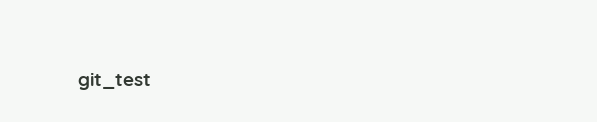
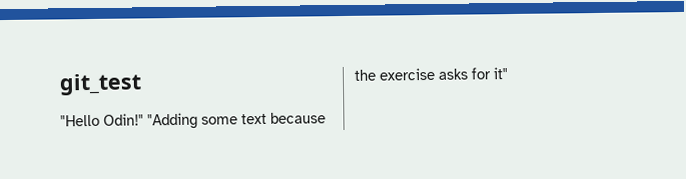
(151, 81) none -> [60,112,326,130] [354,67,508,81] // "Hello Odin!" "Adding some text because the exercise asks for it"

